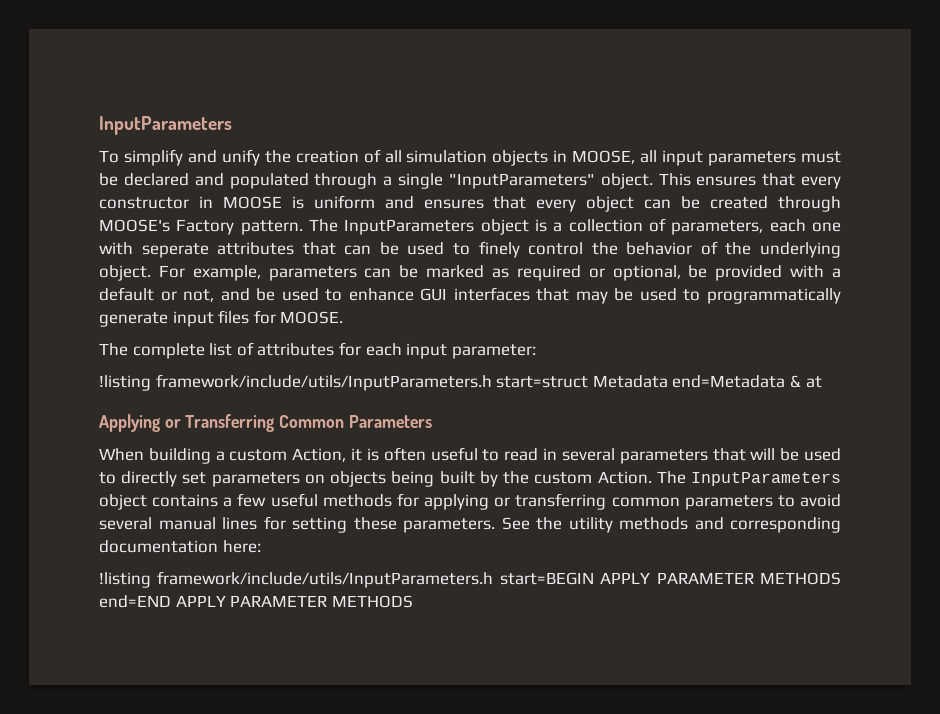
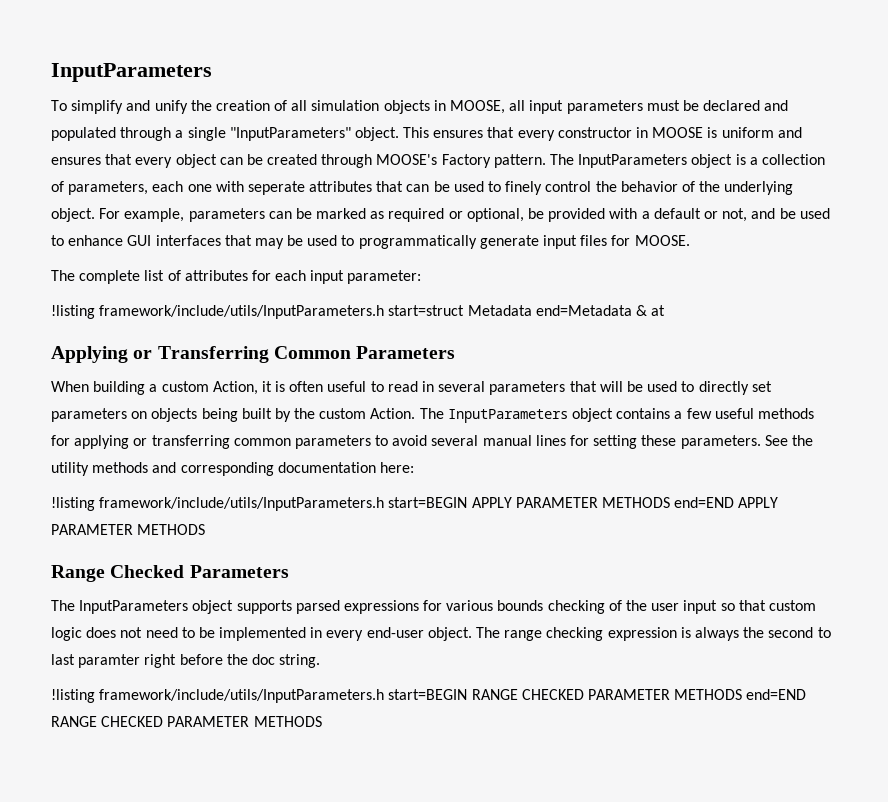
(413, 601) none -> [51,565,289,582] [51,600,816,614] [51,627,831,641] [51,654,321,668] [51,689,807,703] [51,716,322,727] // Range Checked Parameters // The InputParameters object supports parsed expressions for various bounds checking of the user input so that custom logic does not need to be implemented in every end-user object. The range checking expression is always the second to last paramter right before the doc string. // !listing framework/include/utils/InputParameters.h start=BEGIN RANGE CHECKED PARAMETER METHODS end=END RANGE CHECKED PARAMETER METHODS

